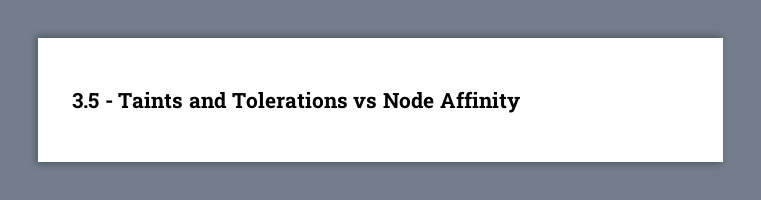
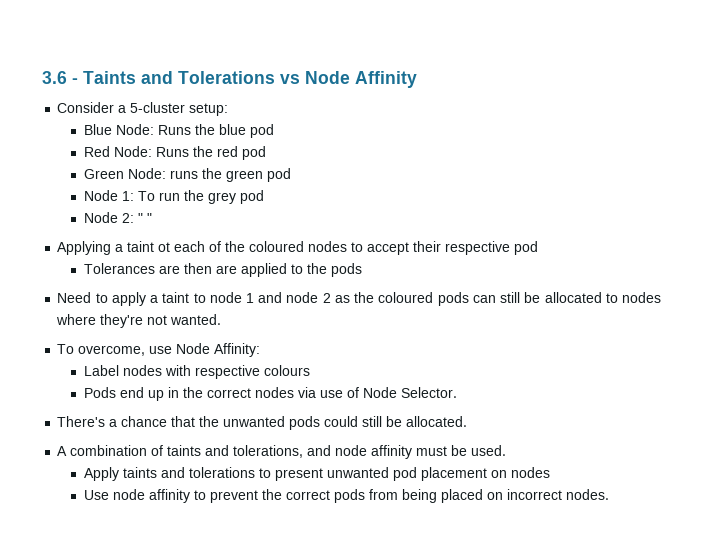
[72,92,99,109] 3.5 -> [42,71,67,84] 3.6
(521, 102) none -> [57,102,229,116] [83,124,274,138] [83,146,266,160] [83,168,291,182] [83,190,264,204] [83,212,152,223] [57,241,539,255] [83,263,362,277] [57,292,662,306] [56,314,222,328] [57,343,261,357] [83,365,310,379] [83,387,457,401] [57,416,468,430] [57,445,507,459] [83,467,550,481] [83,489,609,503] // Consider a 5-cluster setup: // Blue Node: Runs the blue pod // Red Node: Runs the red pod // Green Node: runs the green pod // Node 1: To run the grey pod // Node 2: " " // Applying a taint ot each of the coloured nodes to accept their respective pod // Tolerances are then are applied to the pods // Need to apply a taint to node 1 and node 2 as the coloured pods can still be allocated to nodes where they're not wanted. // To overcome, use Node Affinity: // Label nodes with respective colours // Pods end up in the correct nodes via use of Node Selector. // There's a chance that the unwanted pods could still be allocated. // A combination of taints and tolerations, and node affinity must be used. // Apply taints and tolerations to present unwanted pod placement on nodes // Use node affinity to prevent the correct pods from being placed on incorrect nodes.

